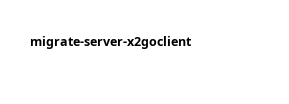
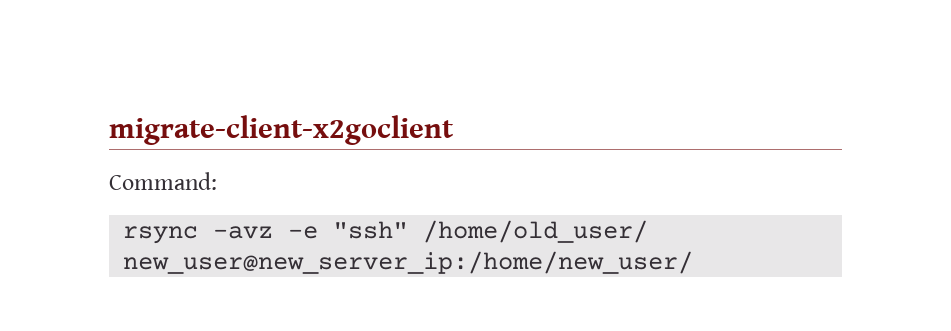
[30,36,192,49] migrate-server-x2goclient -> [109,115,454,145] [109,172,217,190] [123,220,649,244] [123,251,694,274] migrate-client-x2goclient // Command: // rsync -avz -e "ssh" /home/old_user/ new_user@new_server_ip:/home/new_user/

